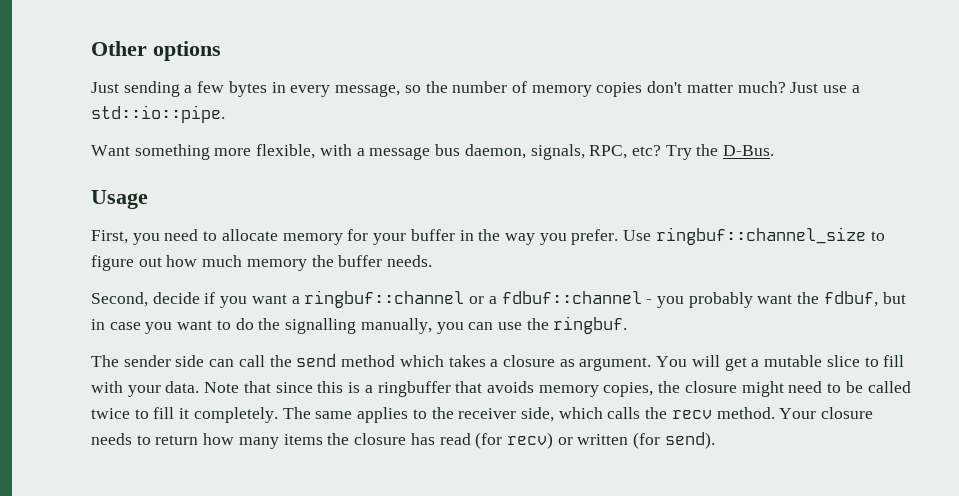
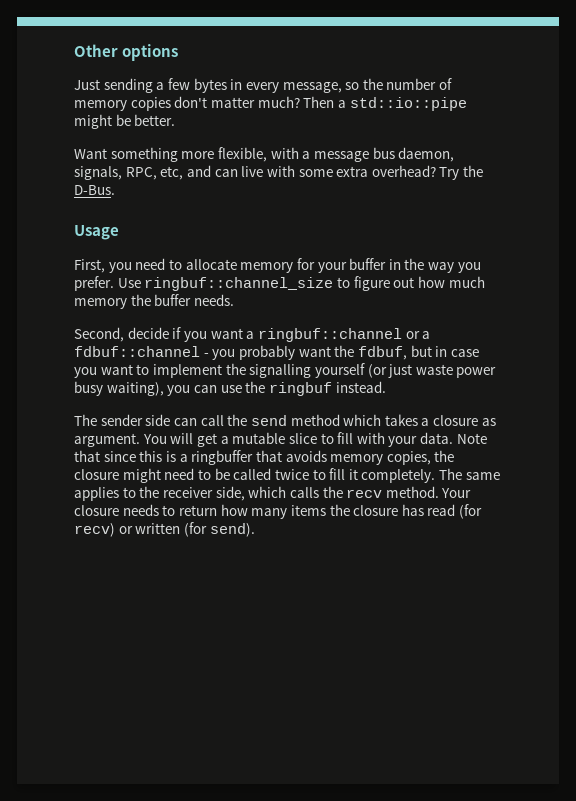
[790,82,860,93] [91,105,225,123] Just use a std::io::pipe. -> [303,96,467,111] [74,114,176,129] Then a std::io::pipe might be better.
[631,145,661,156] etc? -> [160,165,436,180] etc, and can live with some extra overhead?
[235,318,254,330] do -> [152,364,222,378] implement
[360,318,432,334] manually, -> [314,363,497,378] [74,381,164,396] yourself (or just waste power busy waiting),
[553,316,628,334] ringbuf. -> [268,381,386,396] ringbuf instead.

